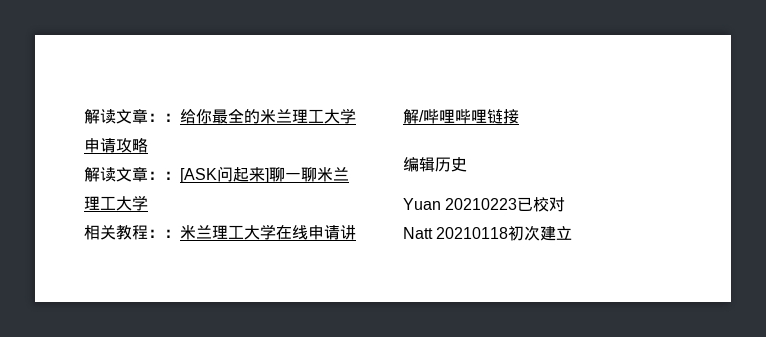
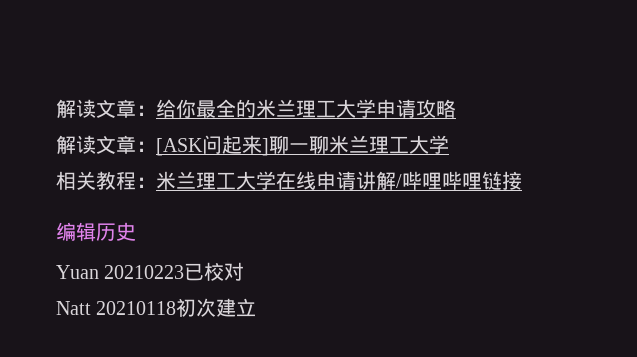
[84,109,180,124] 解读文章：： -> [56,99,156,118] 解读文章：
[164,171,180,180] ： -> (156, 146) none
[164,229,180,238] ： -> (156, 182) none

